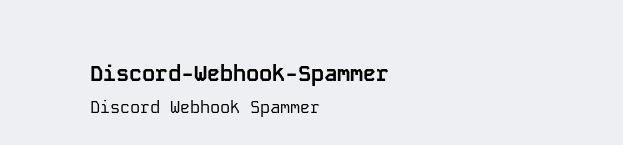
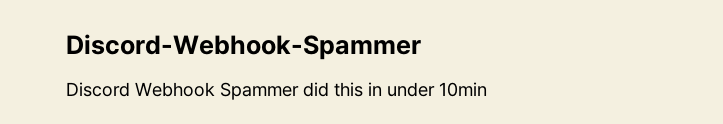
(320, 109) none -> [303,82,487,97] did this in under 10min

